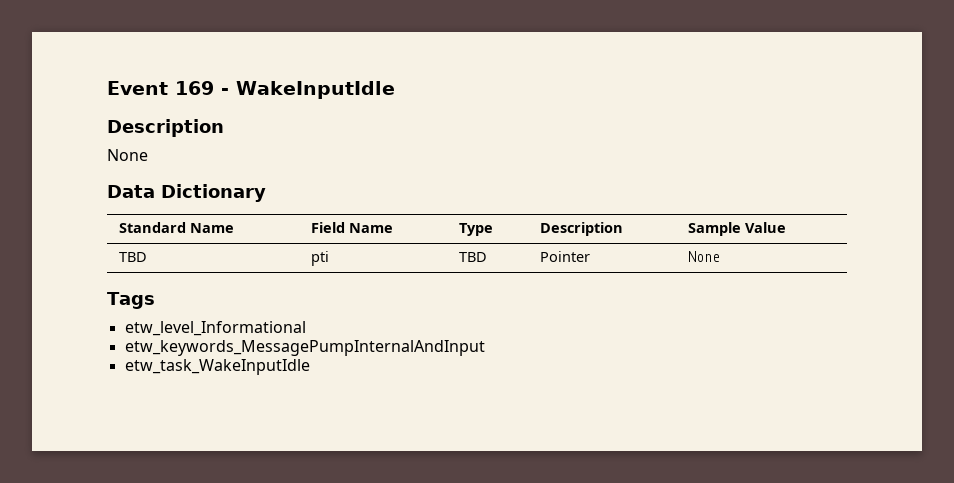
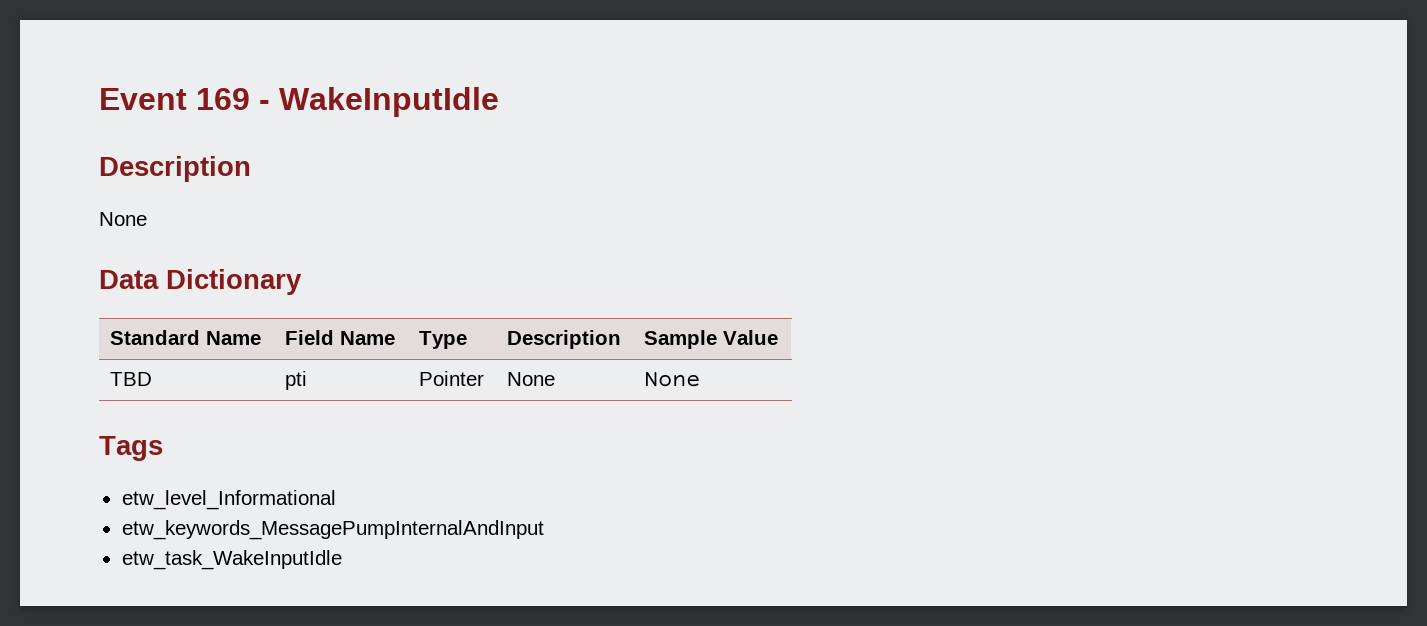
[459,252,488,262] [540,251,591,262] TBD | Pointer -> [418,371,484,386] [506,372,555,386] Pointer | None

